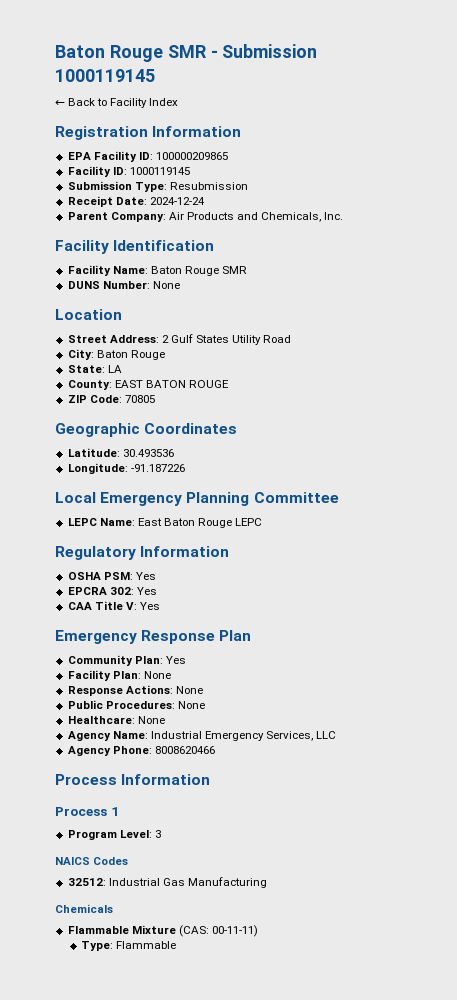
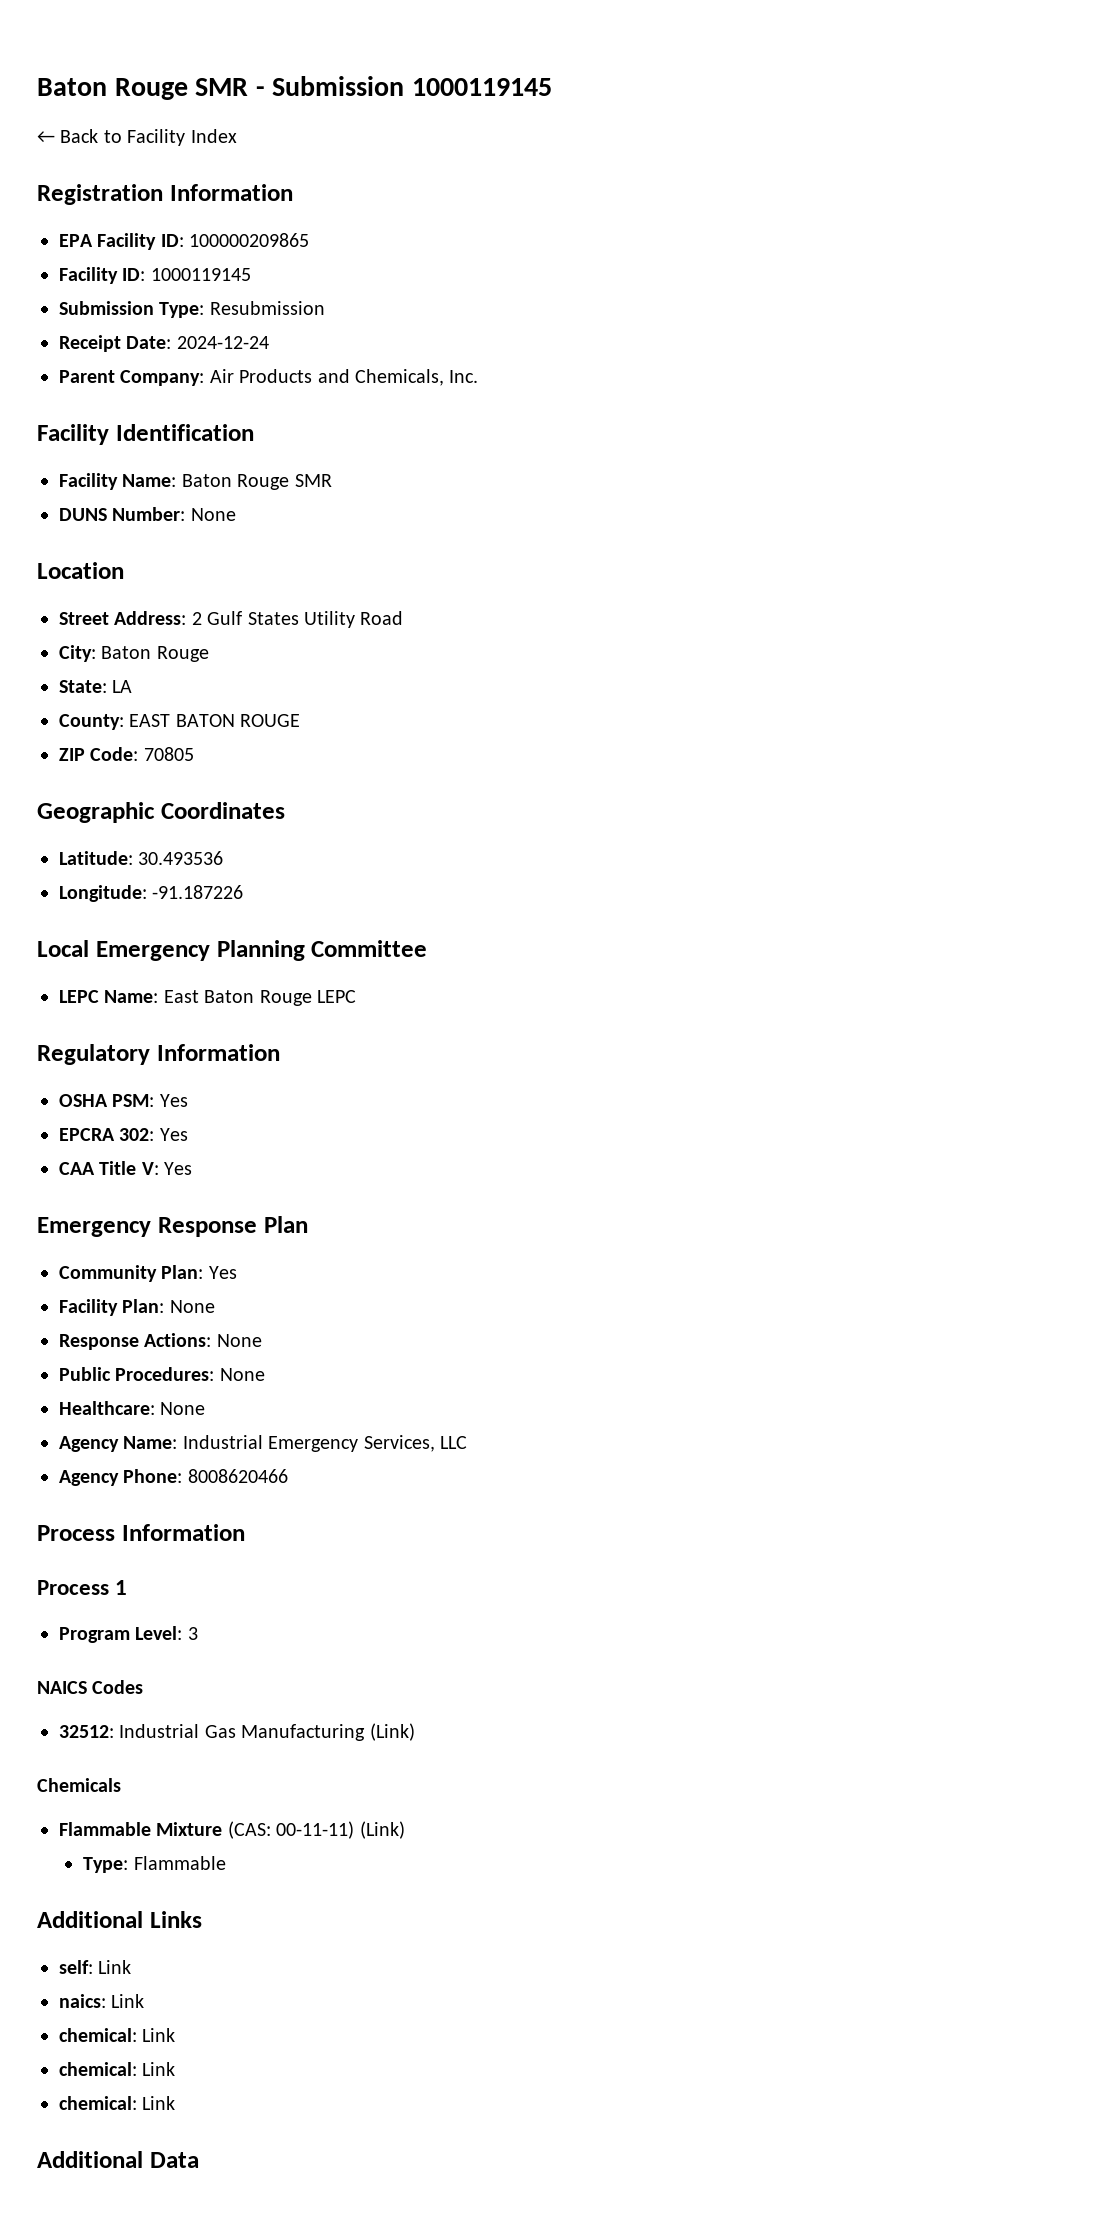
(267, 882) none -> [369,1723,415,1741] (Link)
(258, 931) none -> [359,1821,405,1839] (Link)
(177, 945) none -> [37,1911,202,1928] [59,1960,132,1974] [59,1994,145,2008] [59,2028,176,2042] [59,2062,176,2076] [59,2096,176,2110] [37,2151,199,2168] // Additional Links // self: Link // naics: Link // chemical: Link // chemical: Link // chemical: Link // Additional Data

